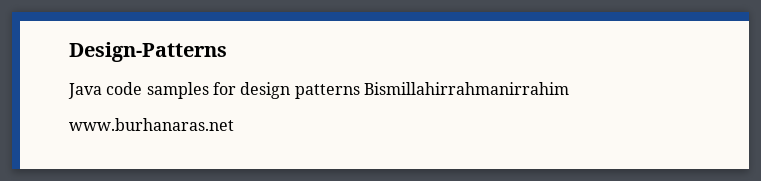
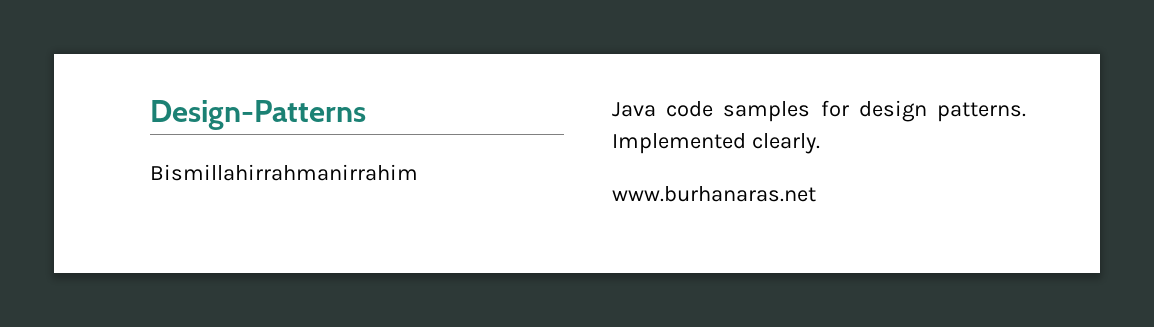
(227, 52) none -> [150,164,418,181] // Bismillahirrahmanirrahim
[294,82,569,99] patterns Bismillahirrahmanirrahim -> [937,102,1026,122] [612,133,820,154] patterns. Implemented clearly.

